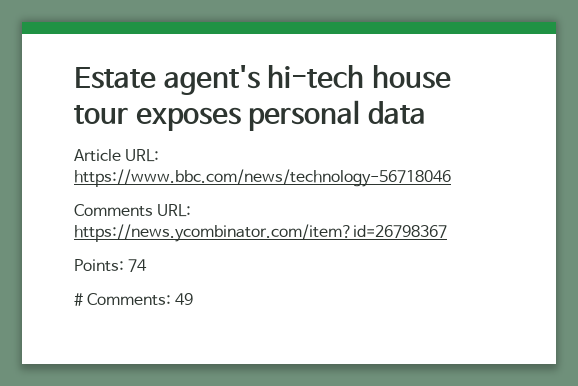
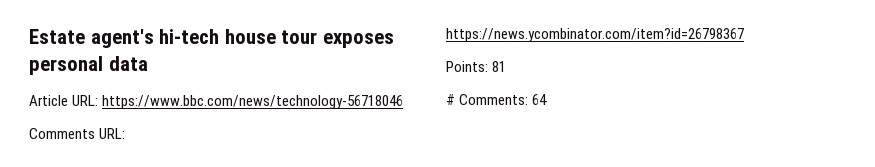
[128,259,148,272] 74 -> [492,61,507,72] 81
[175,293,194,305] 49 -> [532,94,548,105] 64

